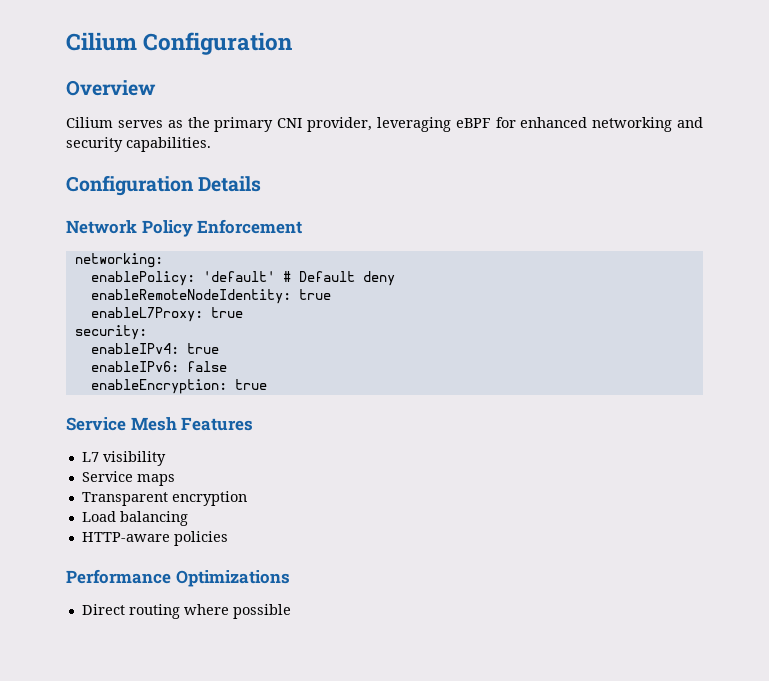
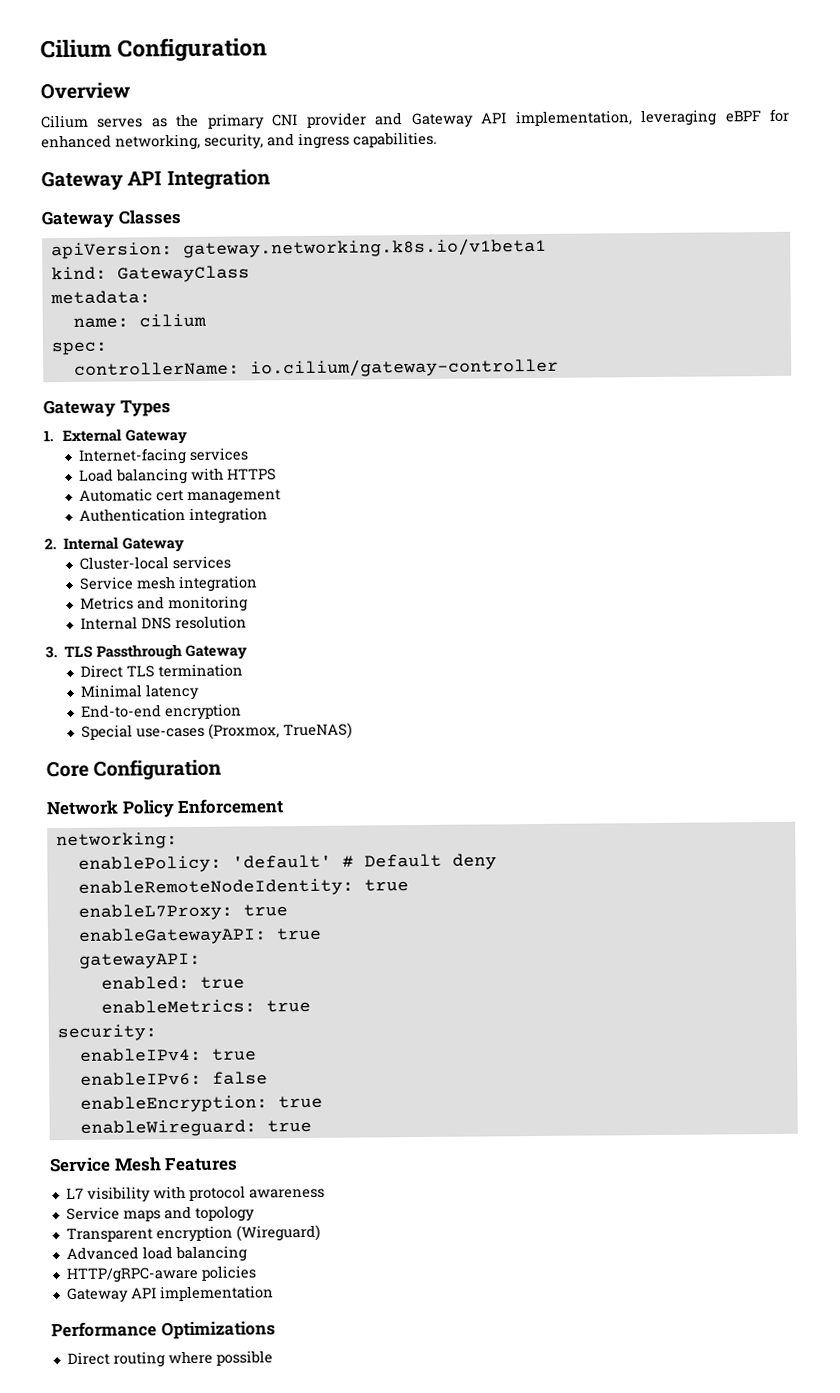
[307,117,703,132] [66,137,211,152] [66,175,262,196] provider, leveraging eBPF for enhanced networking and security capabilities. // Configuration Details -> [306,108,790,129] [41,131,437,151] [41,169,271,192] [41,210,181,229] [50,237,547,260] [50,265,250,283] [49,290,151,305] [72,313,207,328] [50,341,108,356] [73,357,559,378] [43,399,171,418] [43,428,188,445] [77,447,248,465] [78,467,277,485] [78,488,281,504] [78,507,268,524] [44,536,185,553] [78,555,231,570] [78,575,258,593] [79,595,248,613] [79,615,247,630] [45,644,248,661] [79,663,243,678] [79,683,200,701] [80,703,242,721] [80,722,353,740] [46,758,223,781] provider and Gateway API implementation, leveraging eBPF for enhanced networking, security, and ingress capabilities. // Gateway API Integration // Gateway Classes // apiVersion: gateway.networking.k8s.io/v1beta1 // kind: GatewayClass // metadata: // name: cilium // spec: // controllerName: io.cilium/gateway-controller // Gateway Types // 1. External Gateway // Internet-facing services // Load balancing with HTTPS // Automatic cert management // Authentication integration // 2. Internal Gateway // Cluster-local services // Service mesh integration // Metrics and monitoring // Internal DNS resolution // 3. TLS Passthrough Gateway // Direct TLS termination // Minimal latency // End-to-end encryption // Special use-cases (Proxmox, TrueNAS) // Core Configuration
(243, 312) none -> [77,927,322,945] [78,952,201,969] [100,975,245,990] [100,999,311,1014] // enableGatewayAPI: true // gatewayAPI: // enabled: true // enableMetrics: true
(267, 384) none -> [79,1119,312,1137] // enableWireguard: true
(166, 458) none -> [152,1185,325,1201] with protocol awareness
(175, 480) none -> [163,1205,255,1222] and topology
[81,511,116,522] // Load -> [235,1224,321,1242] [65,1246,173,1261] (Wireguard) // Advanced load
[81,532,170,542] HTTP-aware -> [65,1266,198,1284] HTTP/gRPC-aware
(228, 538) none -> [66,1285,274,1304] // Gateway API implementation

